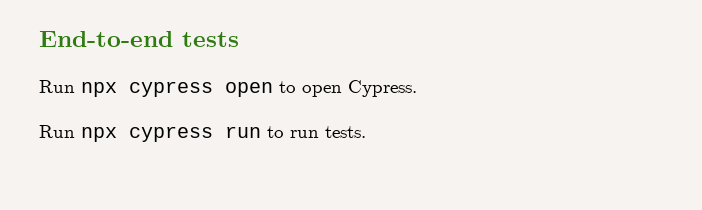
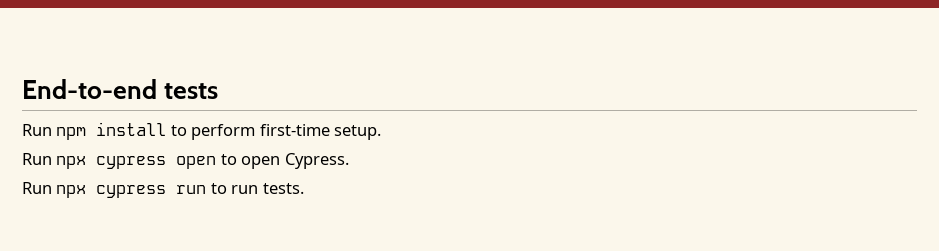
(239, 39) none -> [22,122,382,140] // Run npm install to perform first-time setup.

